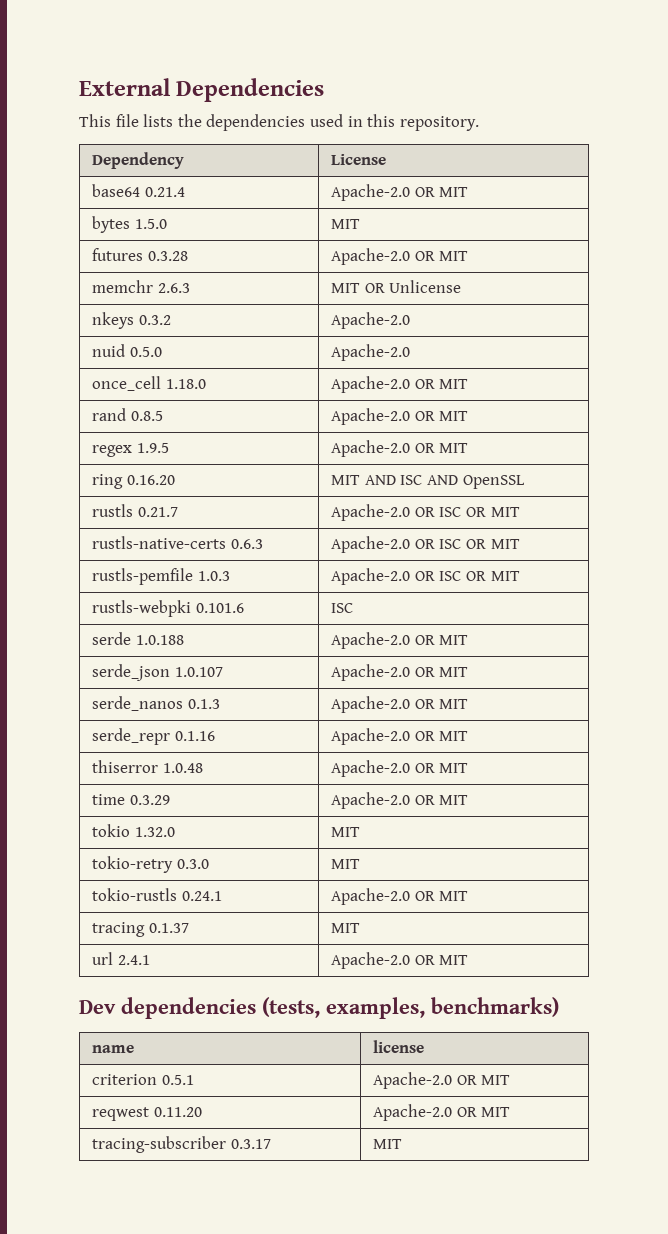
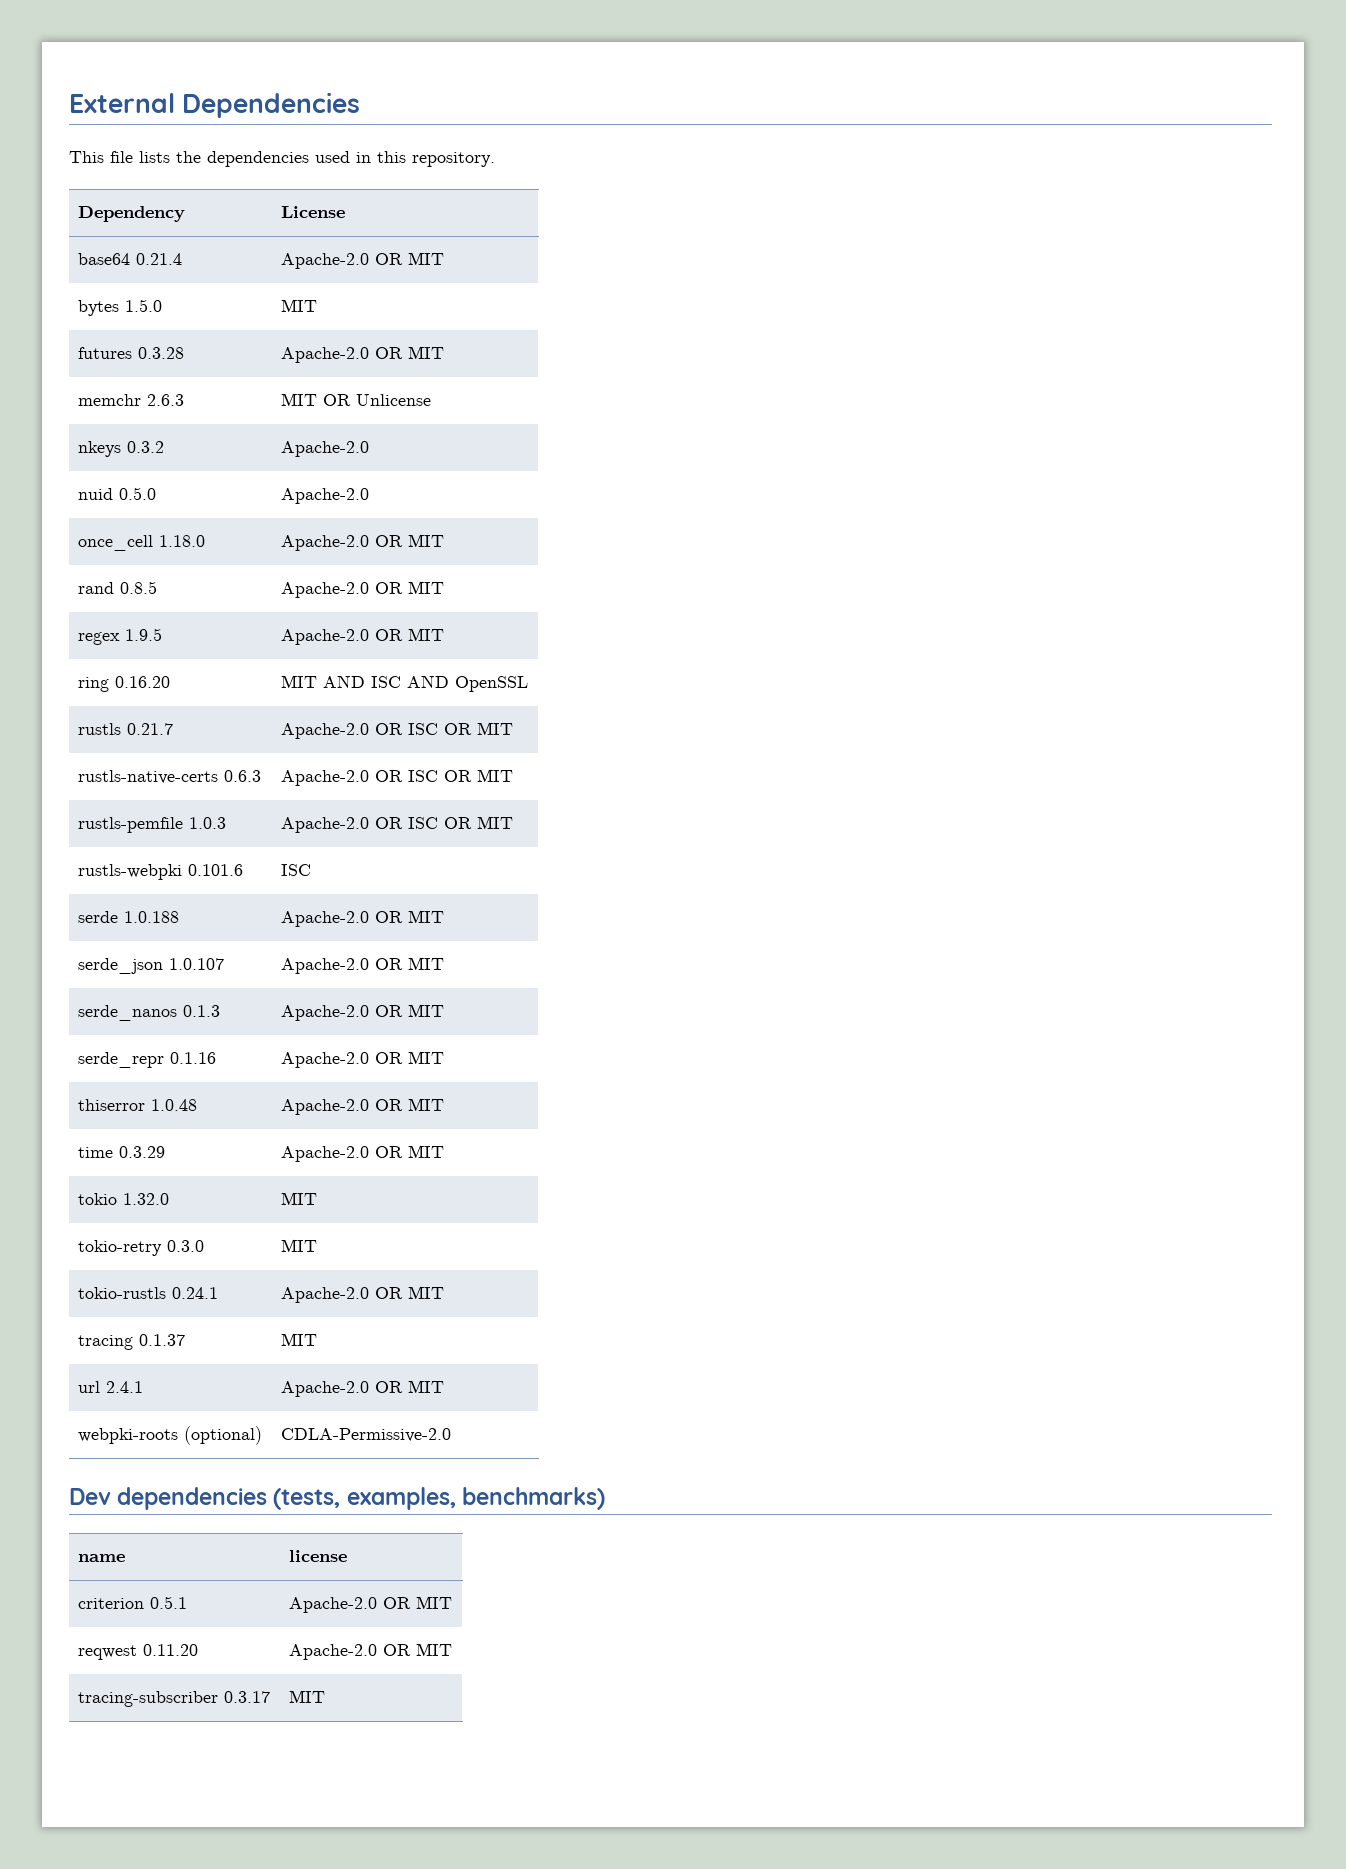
(469, 960) none -> [77,1426,262,1445] [280,1428,451,1442] // webpki-roots (optional) | CDLA-Permissive-2.0

